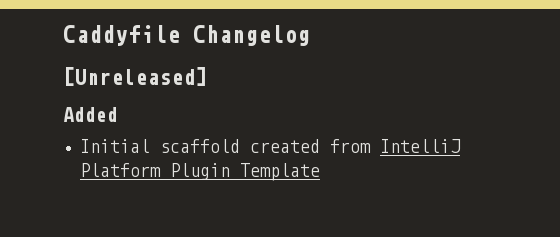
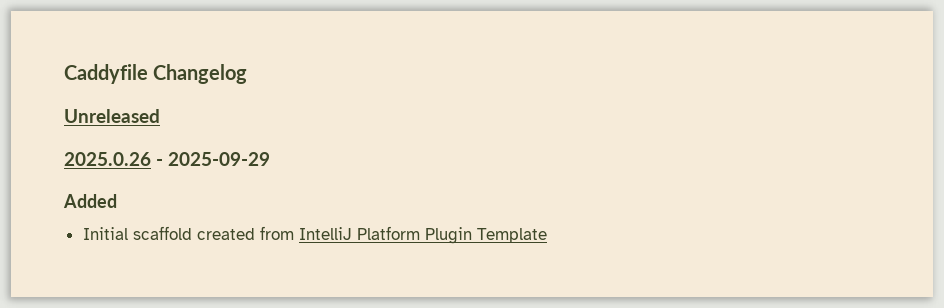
[63,67,207,86] [Unreleased] -> [64,109,160,123] [64,152,270,166] Unreleased // 2025.0.26 - 2025-09-29

